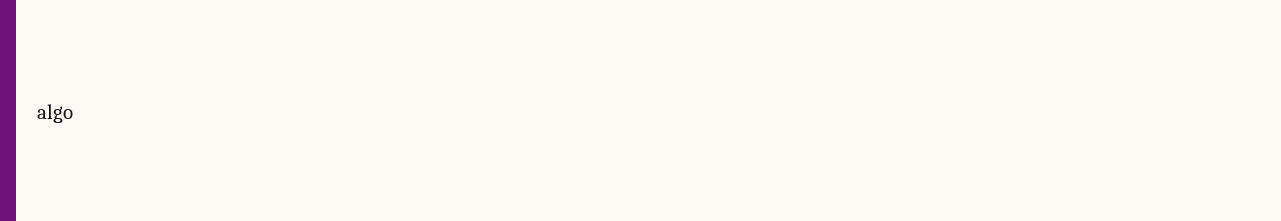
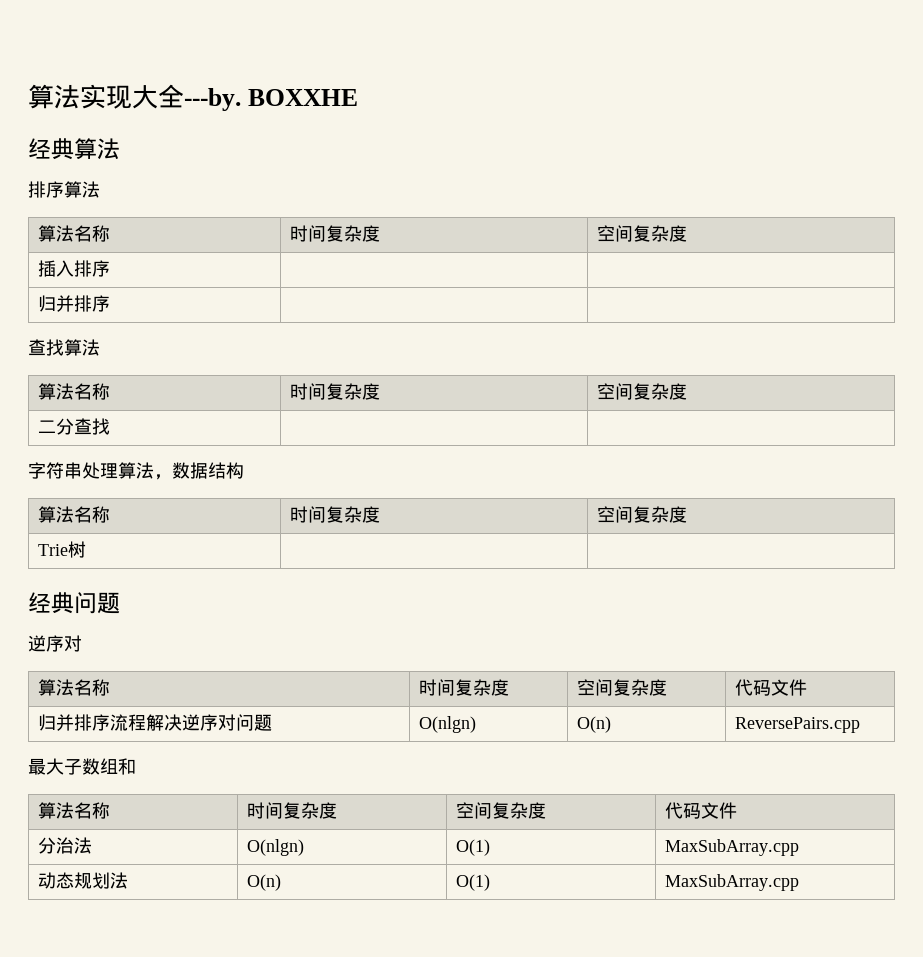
[37,104,73,123] algo -> [28,84,358,111] [28,138,120,160] [28,181,100,198] [38,225,111,242] [290,225,381,242] [597,225,688,242] [38,260,111,277] [38,295,111,312] [28,339,100,356] [38,383,111,400] [290,383,381,400] [597,383,688,400] [38,418,111,435] [28,462,244,480] [38,506,111,523] [290,506,381,523] [597,506,688,523] [38,541,87,558] [28,592,120,614] [28,635,82,652] [38,679,111,696] [419,679,510,696] [577,679,668,696] [735,679,808,696] [38,714,273,731] [419,716,477,733] [577,716,612,733] [735,717,861,733] [28,758,136,775] [38,802,111,819] [247,802,338,819] [456,802,547,819] [665,802,738,819] [38,837,93,854] [247,839,305,856] [456,839,491,856] [665,839,800,856] [38,872,129,889] [247,874,282,891] [456,874,491,891] [665,874,800,891] 算法实现大全---by. BOXXHE // 经典算法 // 排序算法 // 算法名称 | 时间复杂度 | 空间复杂度 // 插入排序 | | // 归并排序 | | // 查找算法 // 算法名称 | 时间复杂度 | 空间复杂度 // 二分查找 | | // 字符串处理算法，数据结构 // 算法名称 | 时间复杂度 | 空间复杂度 // Trie树 | | // 经典问题 // 逆序对 // 算法名称 | 时间复杂度 | 空间复杂度 | 代码文件 // 归并排序流程解决逆序对问题 | O(nlgn) | O(n) | ReversePairs.cpp // 最大子数组和 // 算法名称 | 时间复杂度 | 空间复杂度 | 代码文件 // 分治法 | O(nlgn) | O(1) | MaxSubArray.cpp // 动态规划法 | O(n) | O(1) | MaxSubArray.cpp

